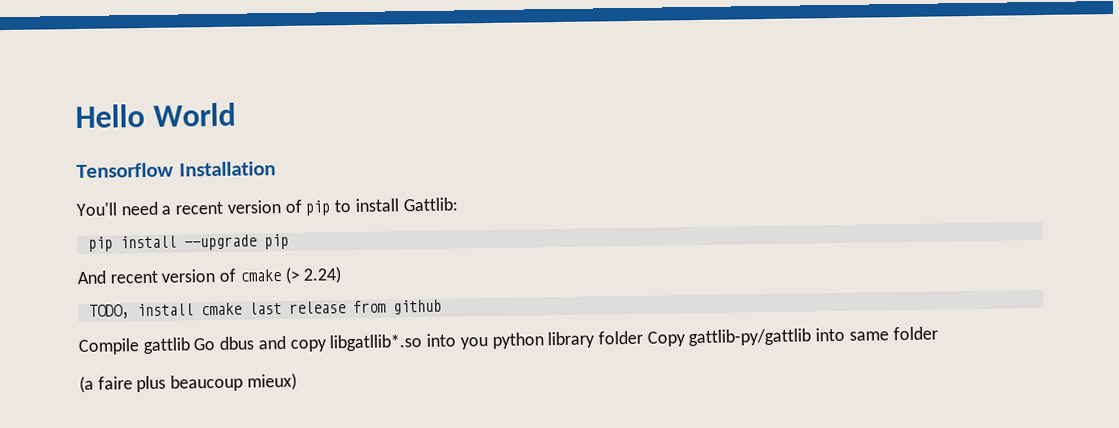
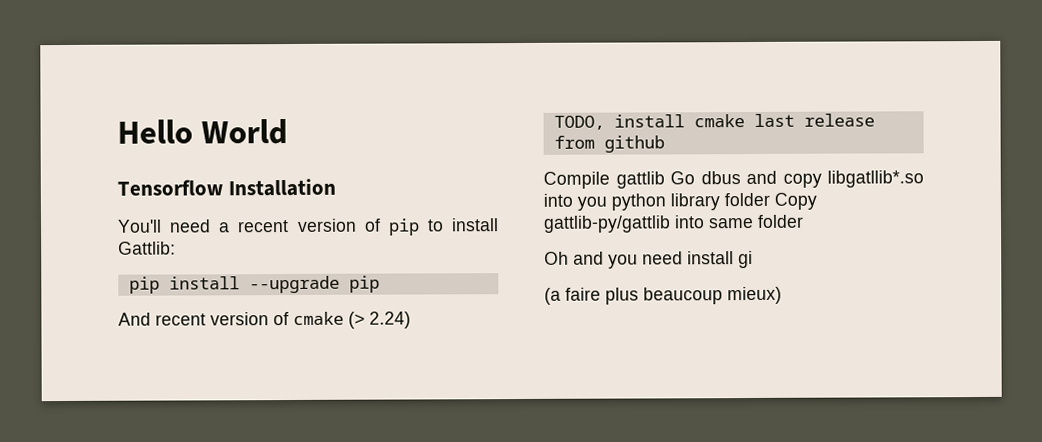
(938, 333) none -> [544,250,753,269] // Oh and you need install gi

